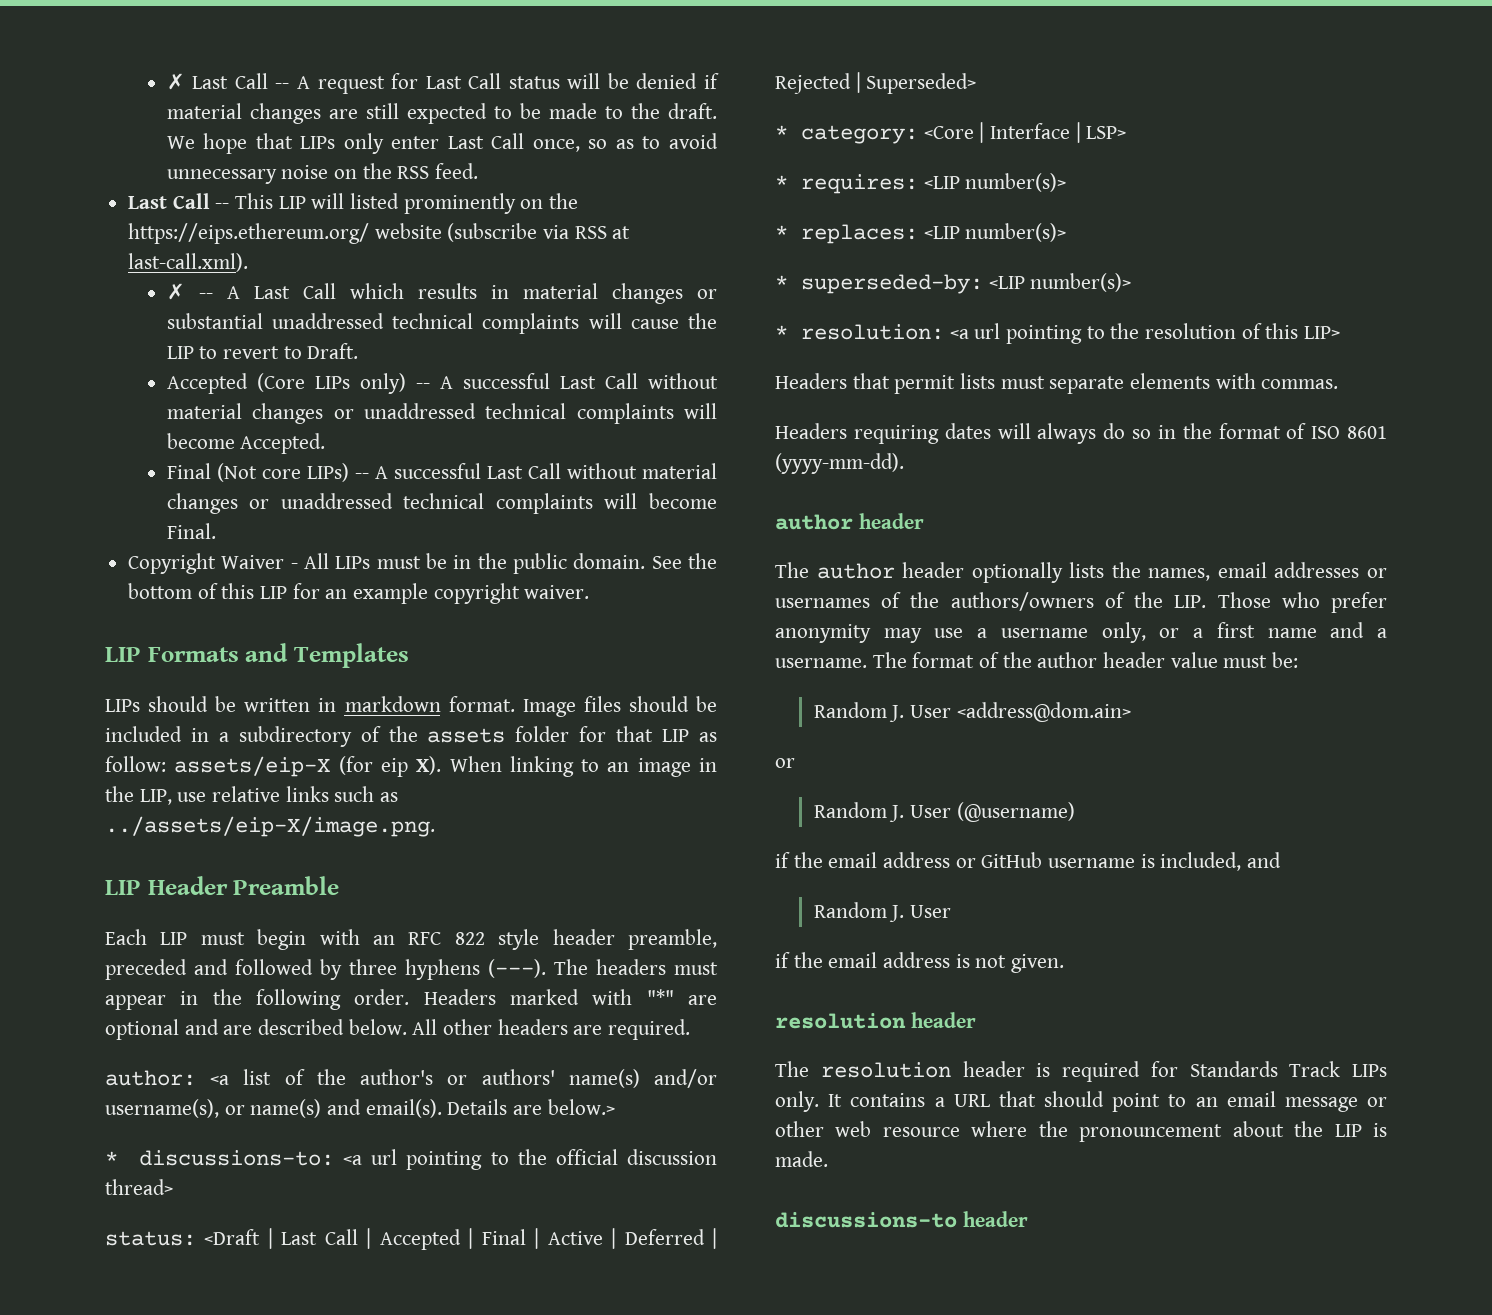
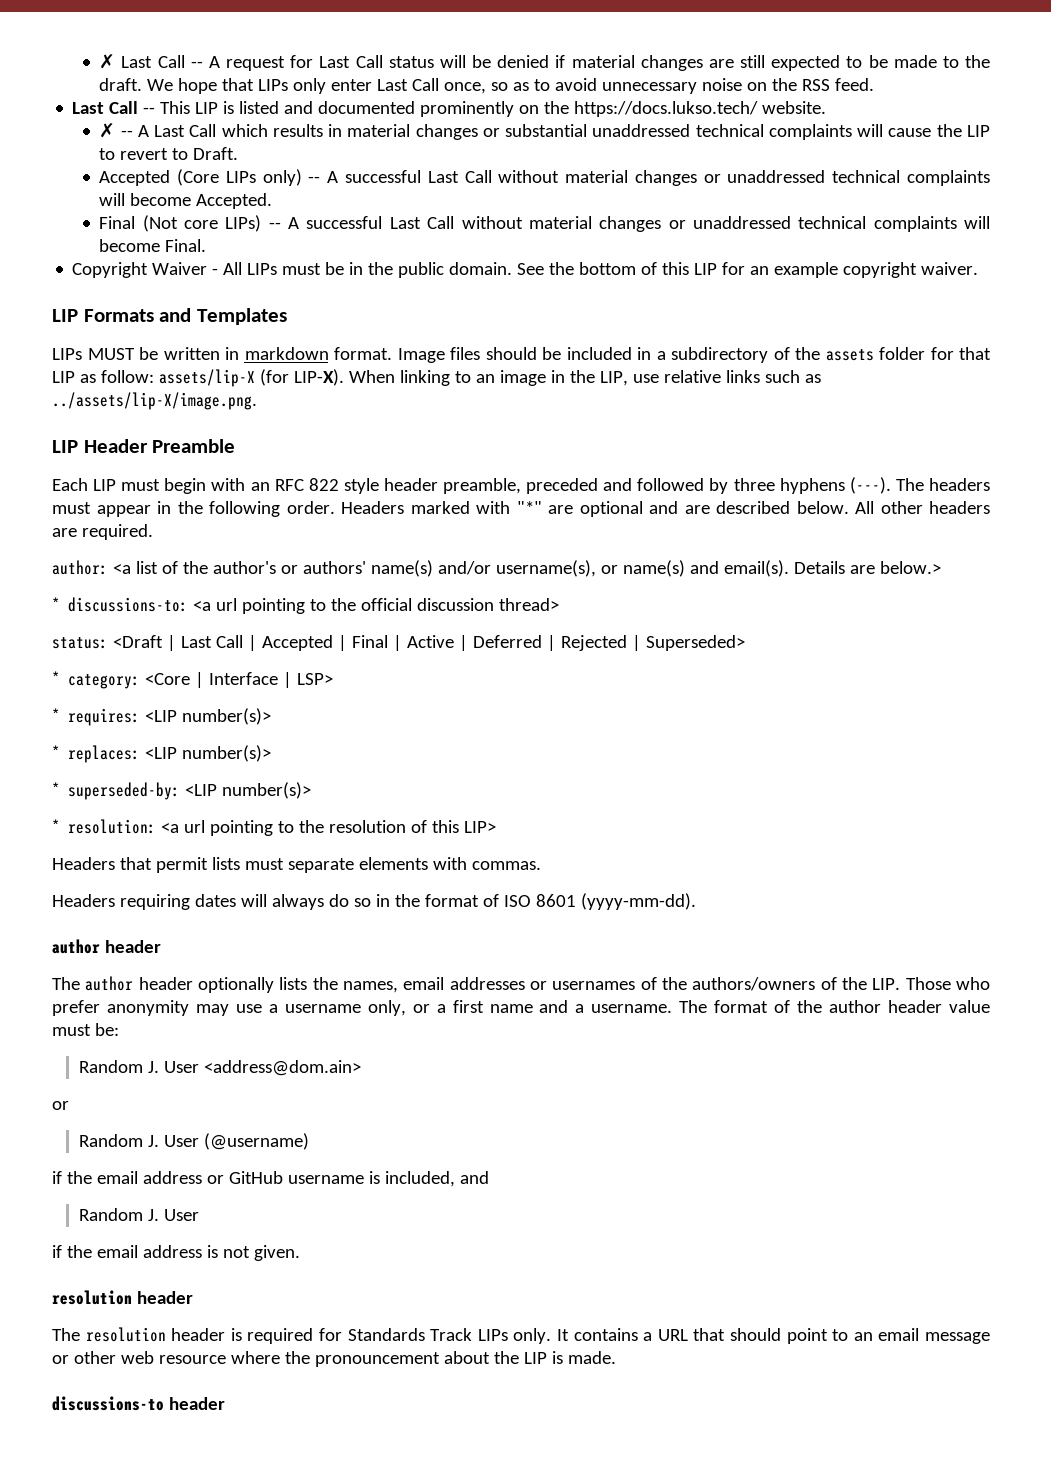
[311,193,579,214] [128,223,631,244] [128,253,249,272] will listed prominently on the https://eips.ethereum.org/ website (subscribe via RSS at last-call.xml). -> [223,101,827,117] is listed and documented prominently on the https://docs.lukso.tech/ website.
[148,696,209,712] should -> [87,348,135,360] MUST
[174,756,442,777] assets/eip-X (for eip X). -> [158,369,344,387] assets/lip-X (for LIP-X).
[105,816,435,837] ../assets/eip-X/image.png. -> [52,392,257,410] ../assets/lip-X/image.png.

